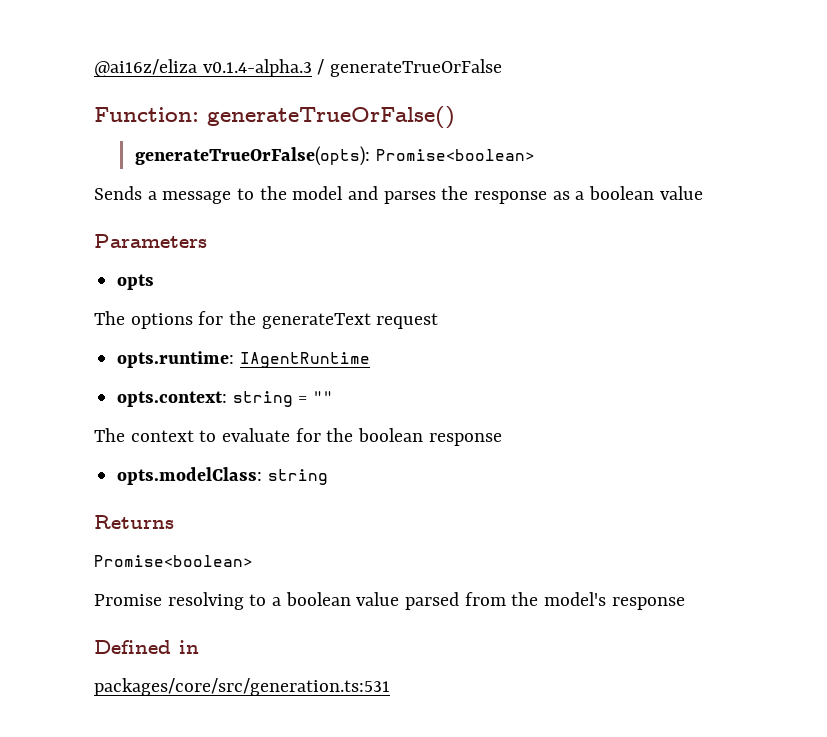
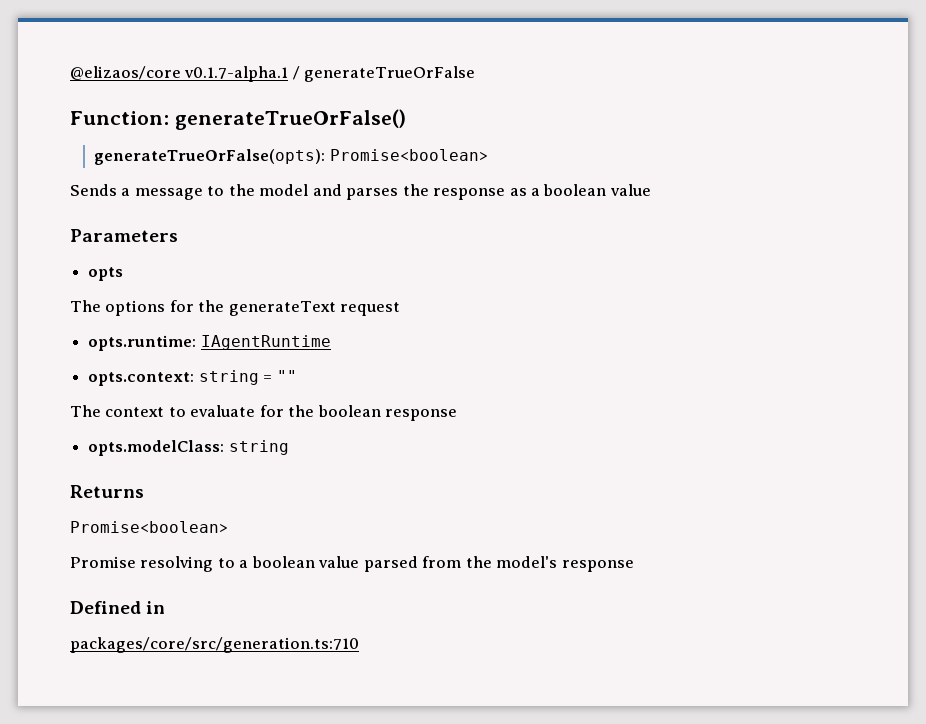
[94,59,312,77] @ai16z/eliza v0.1.4-alpha.3 -> [70,66,289,82] @elizaos/core v0.1.7-alpha.1
[94,678,390,696] packages/core/src/generation.ts:531 -> [70,637,359,653] packages/core/src/generation.ts:710

